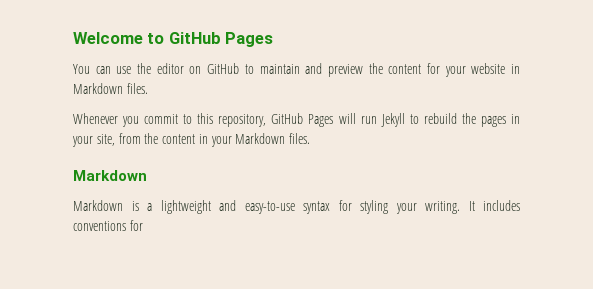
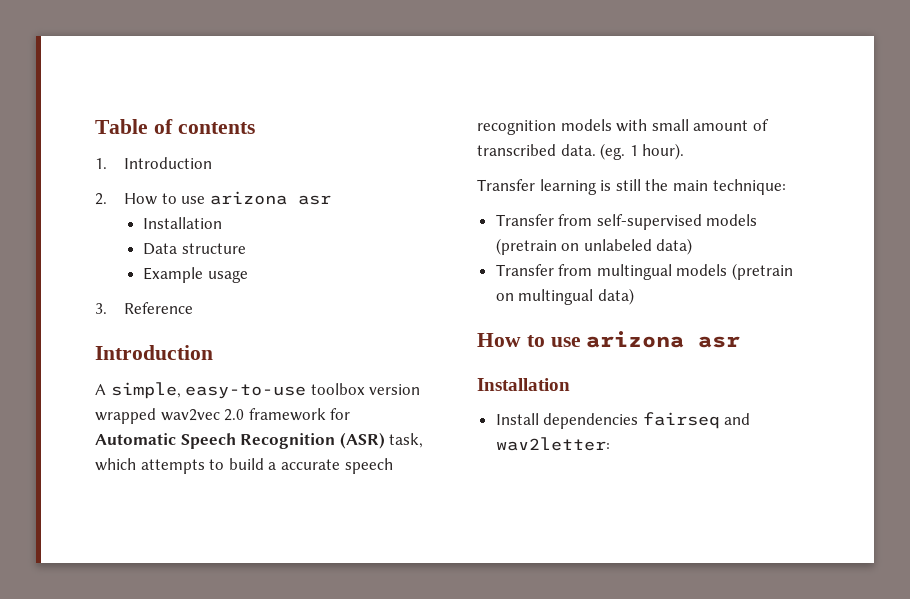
[73,32,274,47] [73,63,520,77] [73,83,148,94] [73,113,520,127] [72,133,311,147] [73,170,147,181] [73,200,520,214] [73,220,143,231] Welcome to GitHub Pages // You can use the editor on GitHub to maintain and preview the content for your website in Markdown files. // Whenever you commit to this repository, GitHub Pages will run Jekyll to rebuild the pages in your site, from the content in your Markdown files. // Markdown // Markdown is a lightweight and easy-to-use syntax for styling your writing. It includes conventions for -> [95,119,255,134] [95,157,213,169] [95,191,331,205] [142,217,222,229] [142,243,246,255] [142,267,248,283] [95,302,194,314] [95,345,213,360] [95,382,421,399] [95,408,351,424] [95,432,424,449] [95,458,393,474] [477,119,769,135] [477,143,685,160] [477,179,786,195] [495,214,758,230] [495,238,693,255] [495,263,794,280] [495,288,634,305] [477,331,741,348] [477,378,570,391] [495,412,751,429] [495,437,610,451] Table of contents // 1. Introduction // 2. How to use arizona asr // Installation // Data structure // Example usage // 3. Reference // Introduction // A simple, easy-to-use toolbox version wrapped wav2vec 2.0 framework for Automatic Speech Recognition (ASR) task, which attempts to build a accurate speech recognition models with small amount of transcribed data. (eg. 1 hour). // Transfer learning is still the main technique: // Transfer from self-supervised models (pretrain on unlabeled data) // Transfer from multingual models (pretrain on multingual data) // How to use arizona asr // Installation // Install dependencies fairseq and wav2letter:

